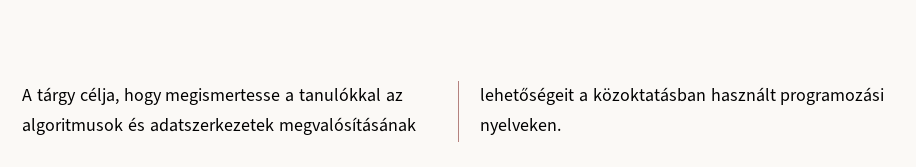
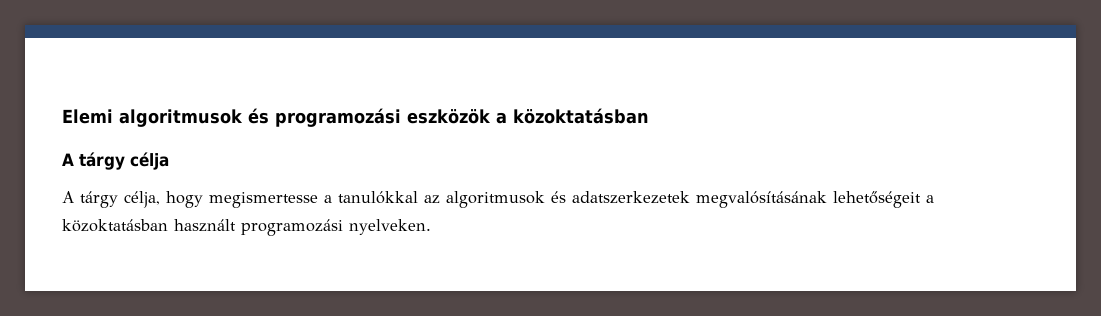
(22, 95) none -> [62,108,649,127] [62,152,169,170] Elemi algoritmusok és programozási eszközök a közoktatásban // A tárgy célja //

